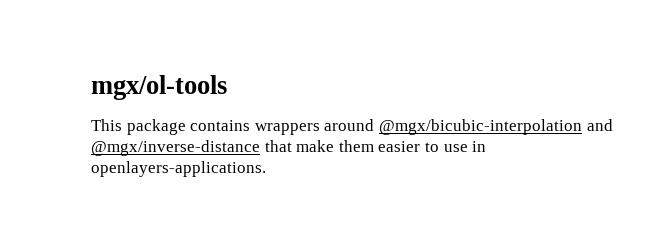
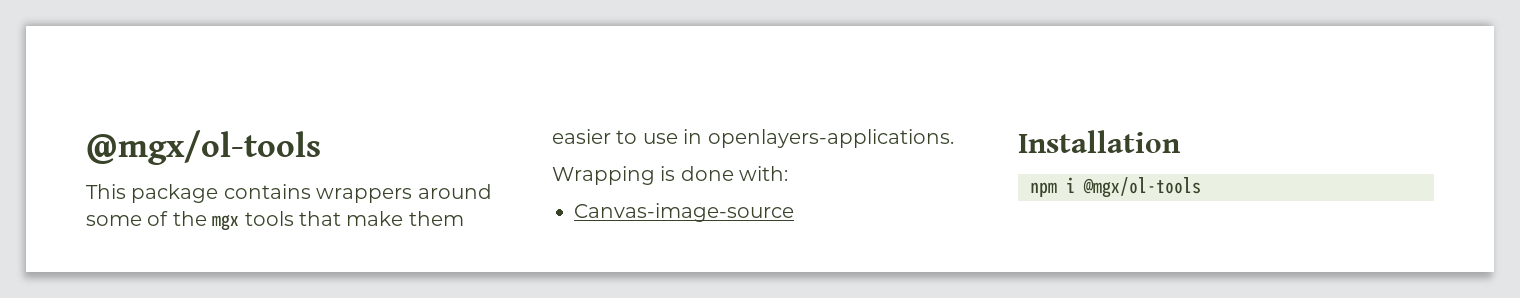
[91,75,227,100] mgx/ol-tools -> [86,130,321,165] @mgx/ol-tools
[378,119,613,135] [91,140,260,156] @mgx/bicubic-interpolation and @mgx/inverse-distance -> [86,211,294,231] some of the mgx tools
(266, 169) none -> [552,166,789,185] [574,203,794,222] [1018,130,1181,153] [1030,177,1201,198] // Wrapping is done with: // Canvas-image-source // Installation // npm i @mgx/ol-tools

